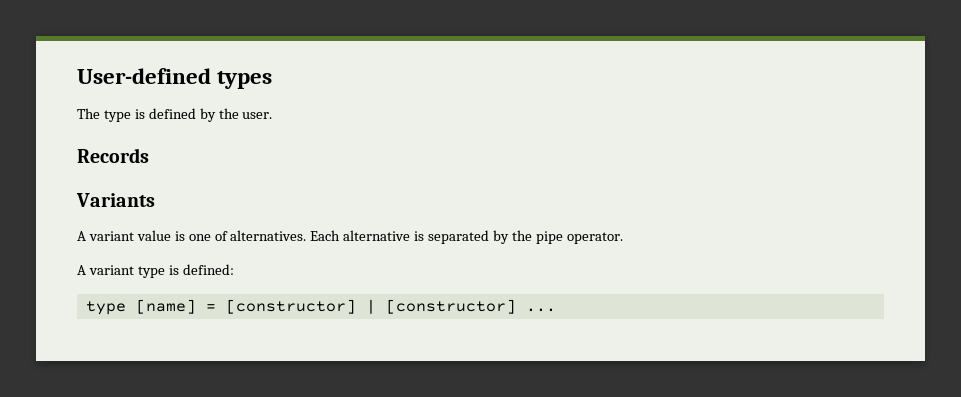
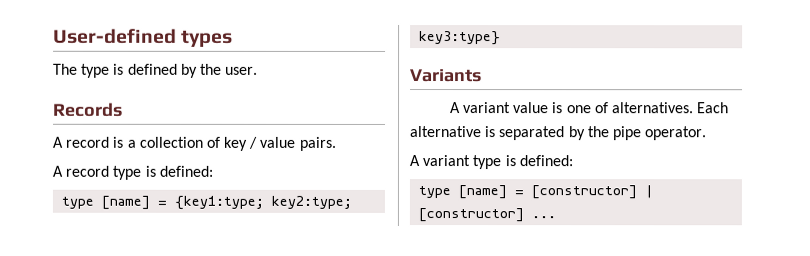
(149, 155) none -> [52,136,336,151] [52,165,213,180] [61,195,353,210] [419,31,502,46] // A record is a collection of key / value pairs. // A record type is defined: // type [name] = {key1:type; key2:type; key3:type}

